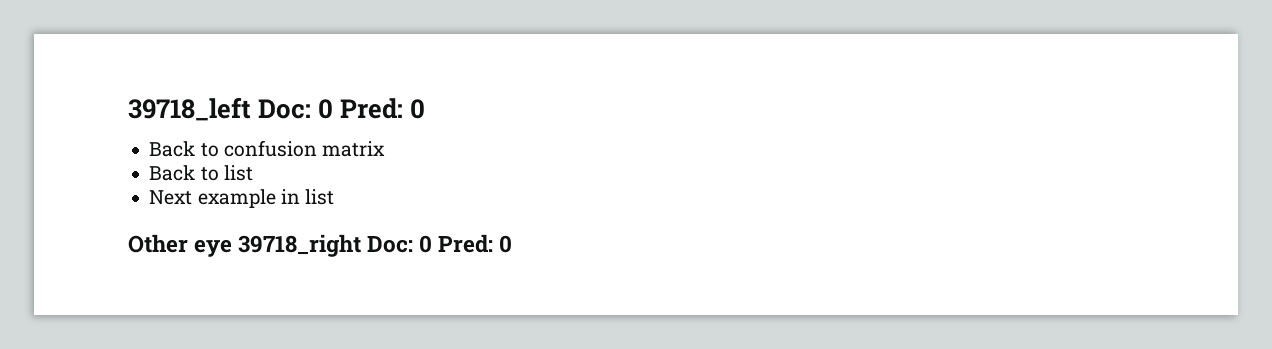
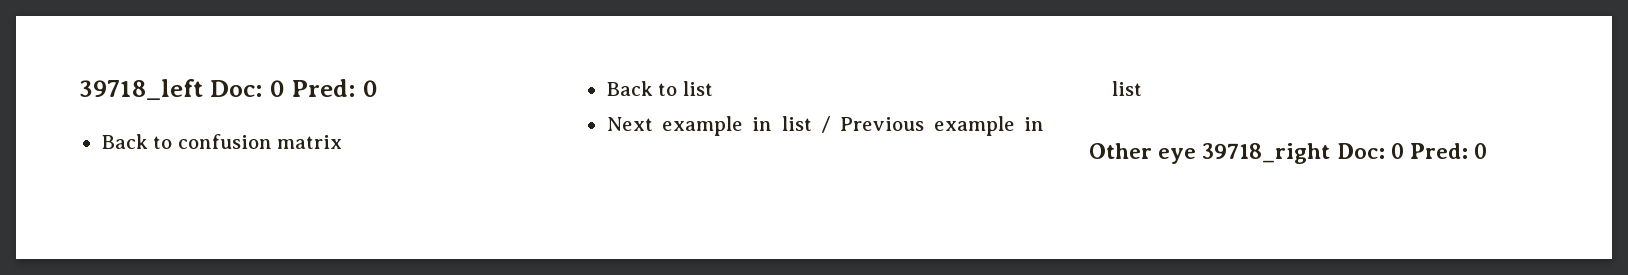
(335, 197) none -> [820,116,1044,136] [1111,81,1142,96] / Previous example in list

